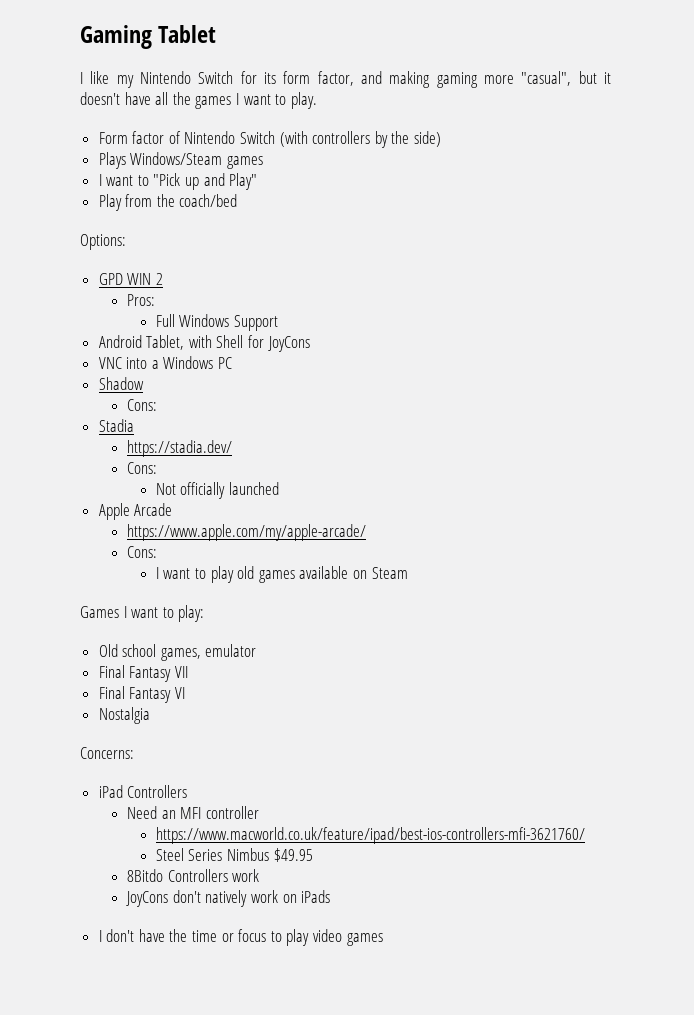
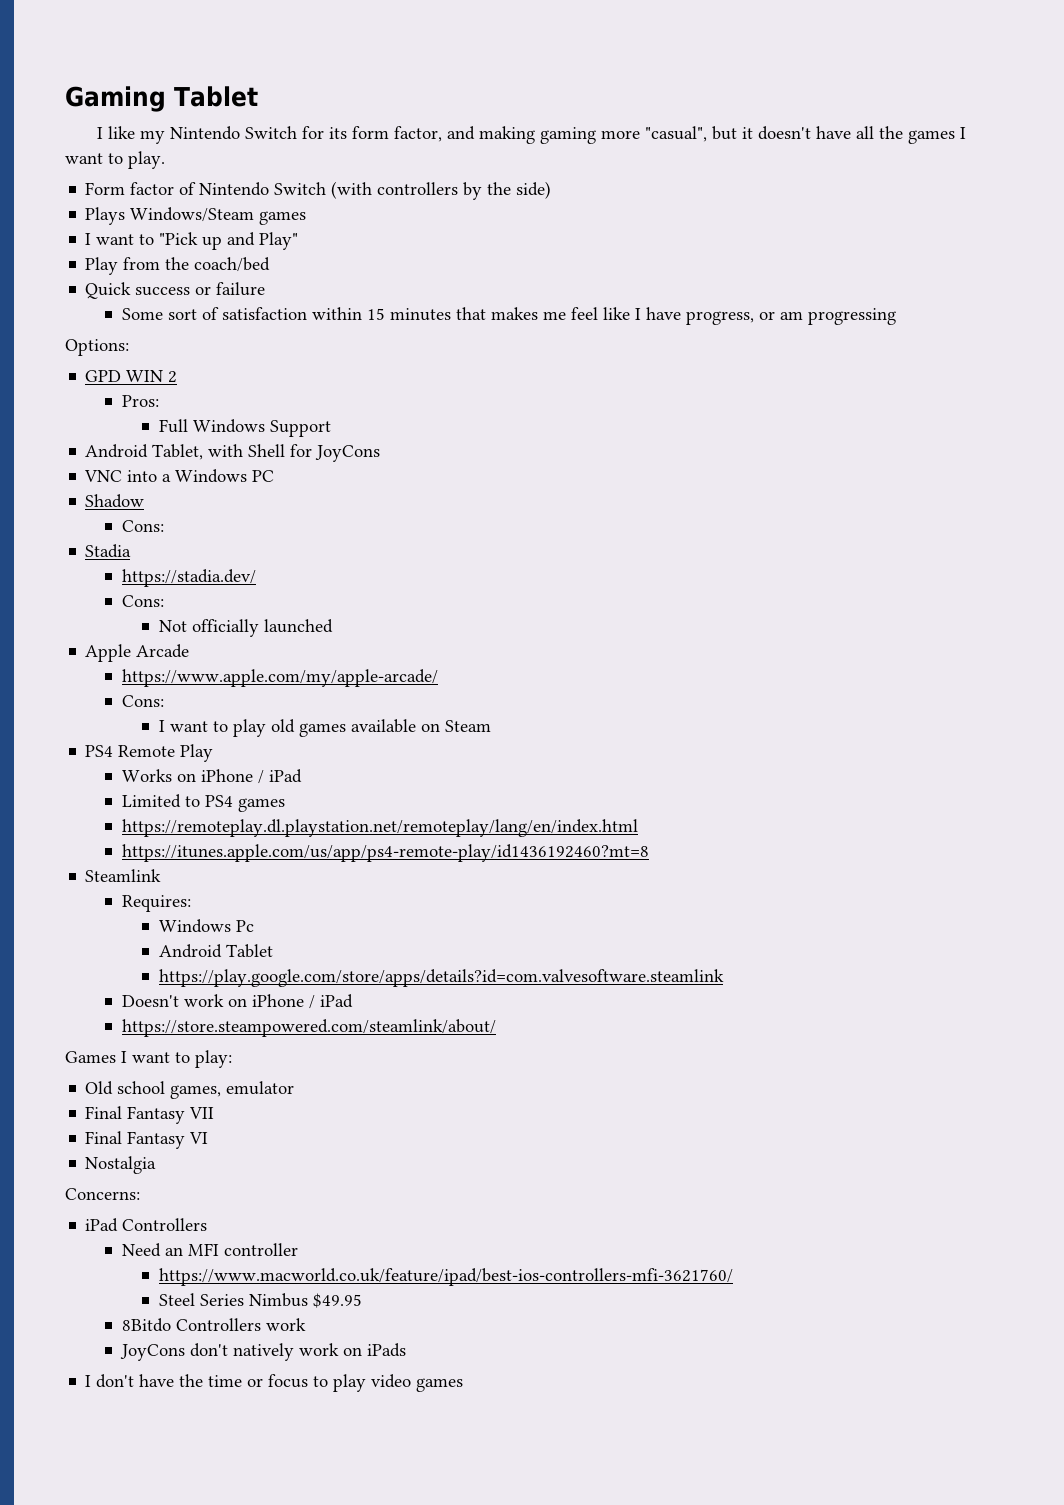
(238, 200) none -> [85,282,266,299] [122,307,897,325] // Quick success or failure // Some sort of satisfaction within 15 minutes that makes me feel like I have progress, or am progressing
(408, 573) none -> [85,744,214,762] [122,769,303,784] [122,794,286,812] [122,819,639,837] [122,844,650,862] [85,869,162,882] [122,895,192,912] [158,919,254,933] [158,944,273,958] [158,969,724,987] [122,994,354,1009] [122,1019,497,1037] // PS4 Remote Play // Works on iPhone / iPad // Limited to PS4 games // https://remoteplay.dl.playstation.net/remoteplay/lang/en/index.html // https://itunes.apple.com/us/app/ps4-remote-play/id1436192460?mt=8 // Steamlink // Requires: // Windows Pc // Android Tablet // https://play.google.com/store/apps/details?id=com.valvesoftware.steamlink // Doesn't work on iPhone / iPad // https://store.steampowered.com/steamlink/about/

